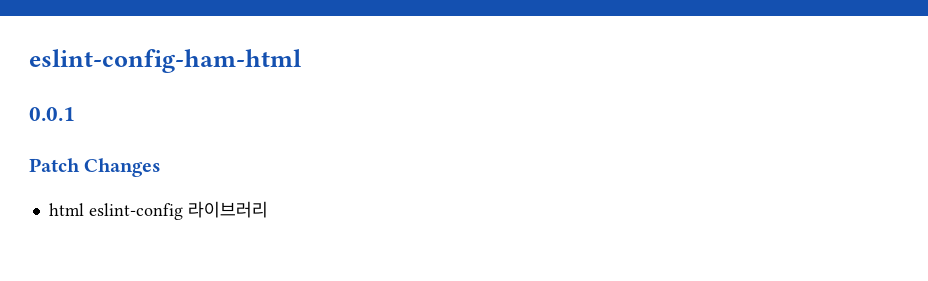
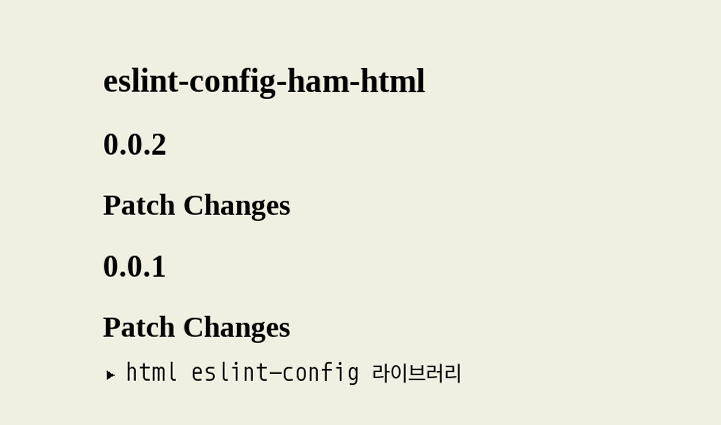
(301, 61) none -> [103,133,168,155] [102,193,291,221] // 0.0.2 // Patch Changes

